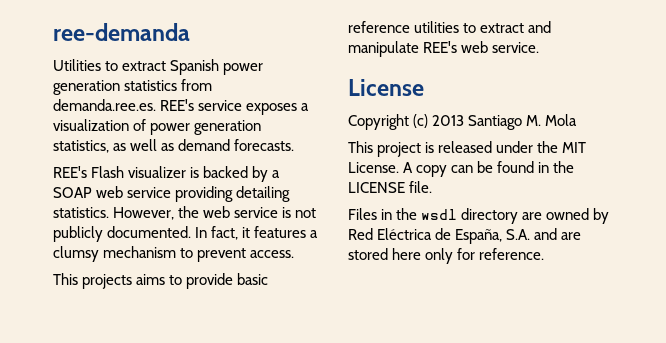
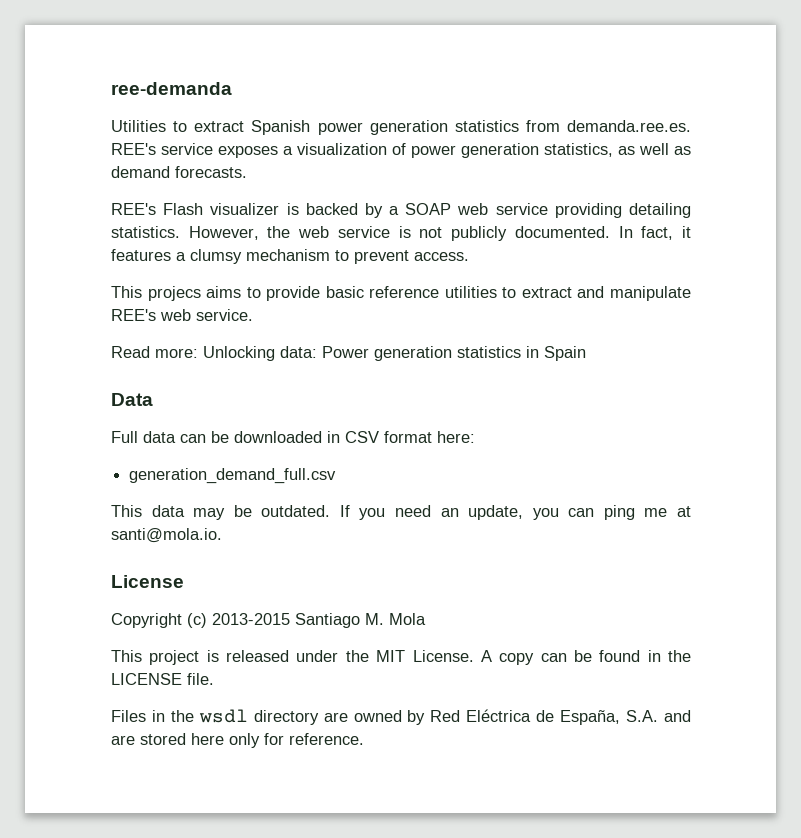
[82,274,133,289] projects -> [147,286,201,301] projecs
(540, 47) none -> [111,346,586,361] [111,393,153,406] [111,431,475,443] [129,468,337,484] [111,505,691,520] [111,528,222,543] // Read more: Unlocking data: Power generation statistics in Spain // Data // Full data can be downloaded in CSV format here: // generation_demand_full.csv // This data may be outdated. If you need an update, you can ping me at santi@mola.io.
[432,115,465,126] 2013 -> [212,613,290,625] 2013-2015

